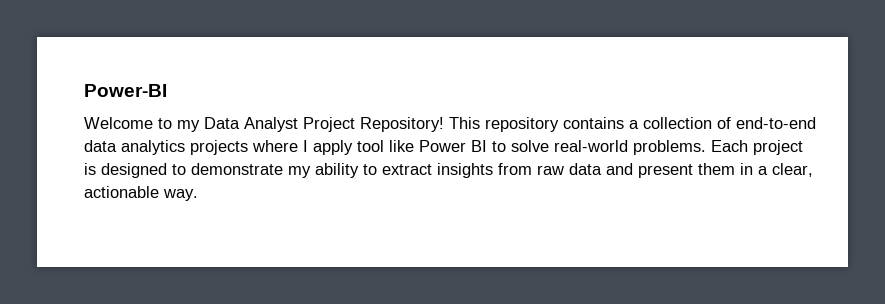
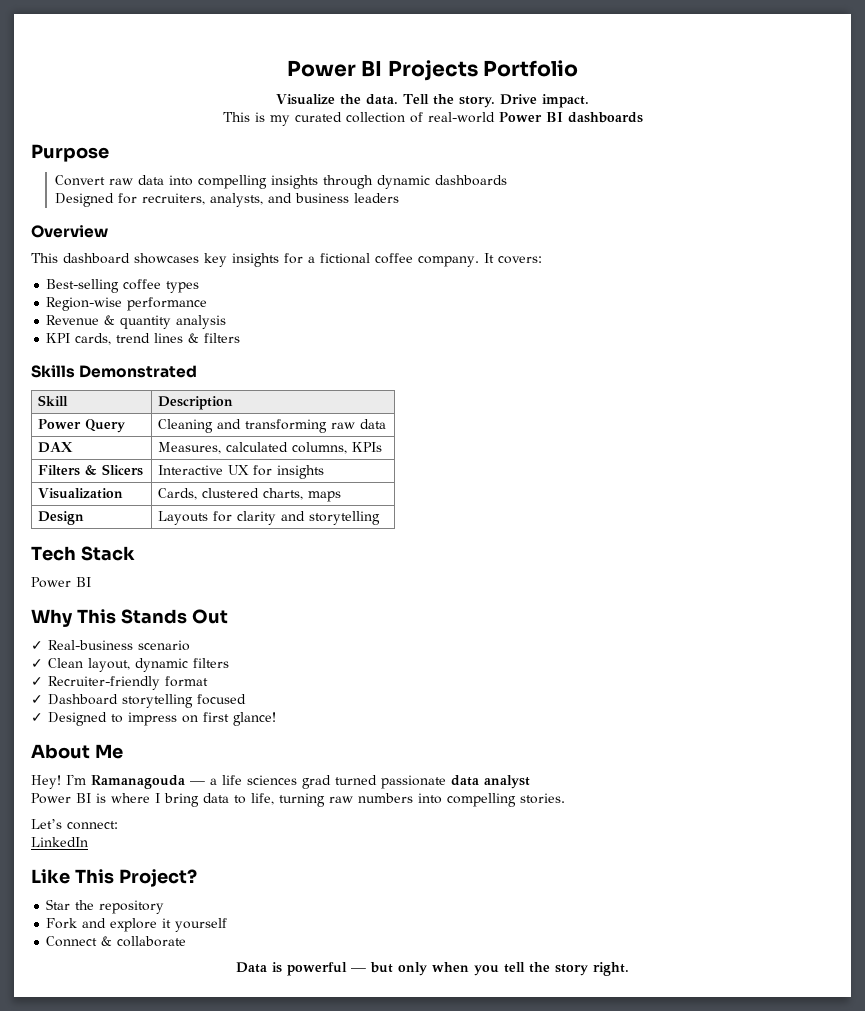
[84,84,167,97] [84,117,816,132] [84,140,803,155] [84,163,813,178] [84,186,198,201] Power-BI // Welcome to my Data Analyst Project Repository! This repository contains a collection of end-to-end data analytics projects where I apply tool like Power BI to solve real-world problems. Each project is designed to demonstrate my ability to extract insights from raw data and present them in a clear, actionable way. -> [286,60,579,81] [275,94,590,108] [222,112,643,126] [31,144,109,162] [55,175,508,189] [55,193,400,207] [31,225,108,238] [31,253,542,267] [46,279,200,293] [46,297,208,311] [46,315,227,329] [46,333,241,345] [31,365,198,378] [38,395,69,406] [158,396,234,410] [38,419,126,433] [158,419,387,433] [38,442,74,453] [158,442,383,454] [38,464,144,476] [158,465,325,479] [38,488,124,499] [158,488,342,502] [38,511,85,525] [158,511,381,525] [31,546,135,561] [31,577,91,588] [31,609,228,627] [31,640,190,651] [31,658,229,672] [31,676,208,690] [31,694,246,708] [31,712,276,726] [31,744,123,759] [31,774,530,789] [31,793,565,807] [31,819,118,830] [31,837,88,847] [31,869,197,887] [46,899,165,914] [46,918,228,932] [46,936,187,947] [236,962,629,976] Power BI Projects Portfolio // Visualize the data. Tell the story. Drive impact. // This is my curated collection of real-world Power BI dashboards // Purpose // Convert raw data into compelling insights through dynamic dashboards // Designed for recruiters, analysts, and business leaders // Overview // This dashboard showcases key insights for a fictional coffee company. It covers: // Best-selling coffee types // Region-wise performance // Revenue & quantity analysis // KPI cards, trend lines & filters // Skills Demonstrated // Skill | Description // Power Query | Cleaning and transforming raw data // DAX | Measures, calculated columns, KPIs // Filters & Slicers | Interactive UX for insights // Visualization | Cards, clustered charts, maps // Design | Layouts for clarity and storytelling // Tech Stack // Power BI // Why This Stands Out // ✓ Real-business scenario // ✓ Clean layout, dynamic filters // ✓ Recruiter-friendly format // ✓ Dashboard storytelling focused // ✓ Designed to impress on first glance! // About Me // Hey! I'm Ramanagouda — a life sciences grad turned passionate data analyst // Power BI is where I bring data to life, turning raw numbers into compelling stories. // Let’s connect: // LinkedIn // Like This Project? // Star the repository // Fork and explore it yourself // Connect & collaborate // Data is powerful — but only when you tell the story right.

